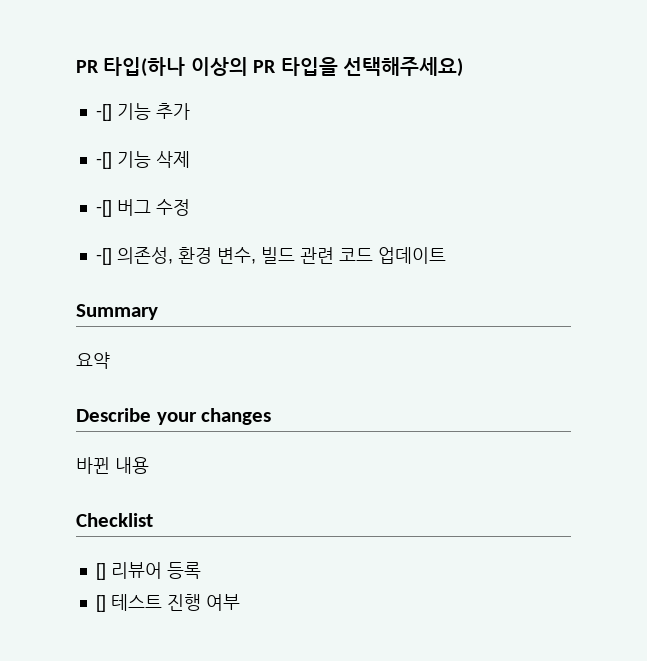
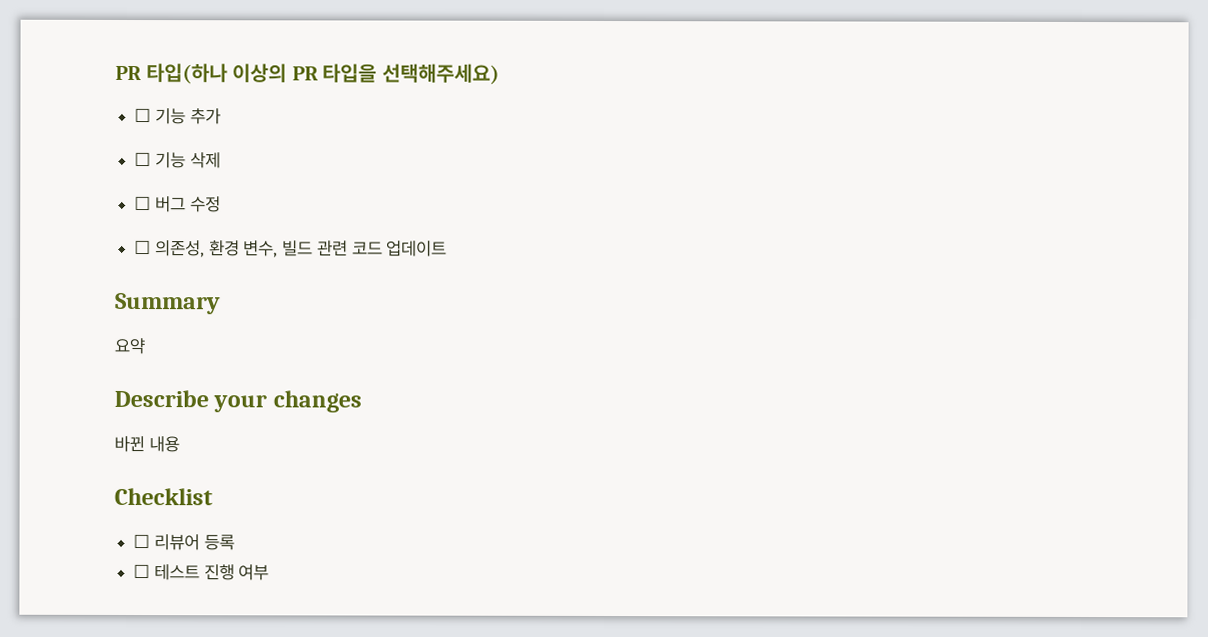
[95,104,112,121] -[] -> [134,108,152,123] ☐
[95,152,112,169] -[] -> [134,152,152,167] ☐
[95,200,112,217] -[] -> [134,196,152,211] ☐
[95,248,112,265] -[] -> [134,240,152,255] ☐
[95,563,106,580] [] -> [133,534,151,549] ☐
[95,595,106,612] [] -> [133,564,151,579] ☐

